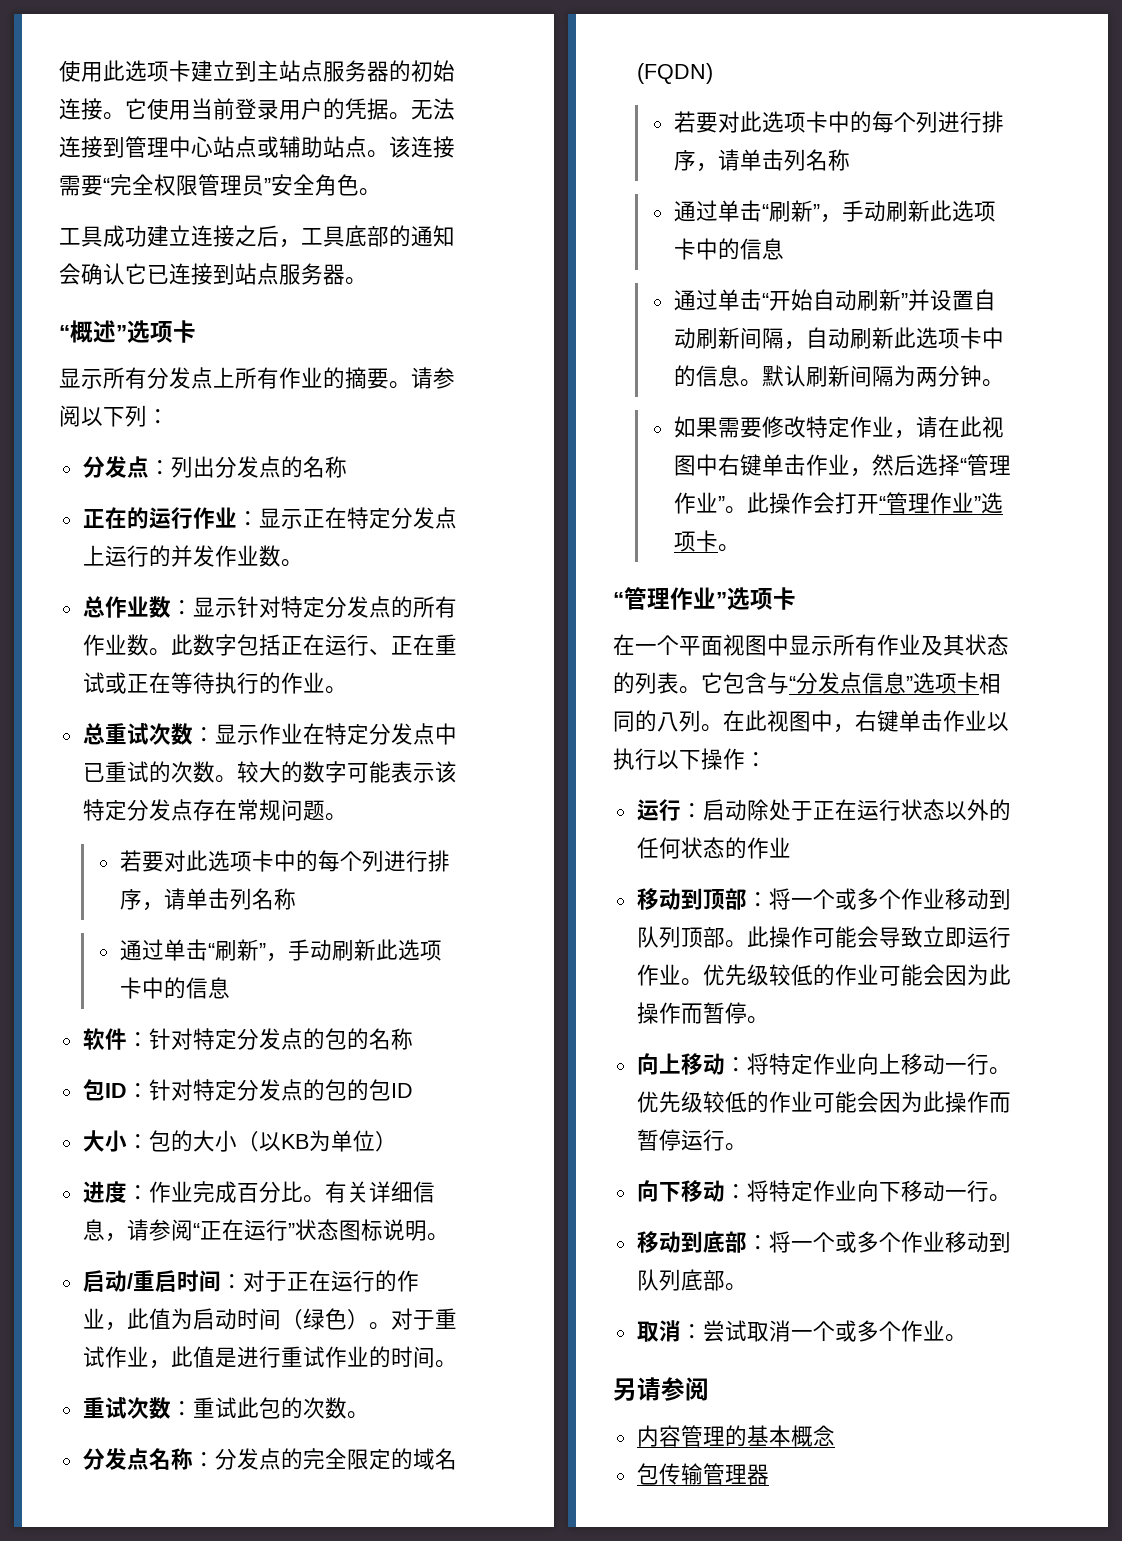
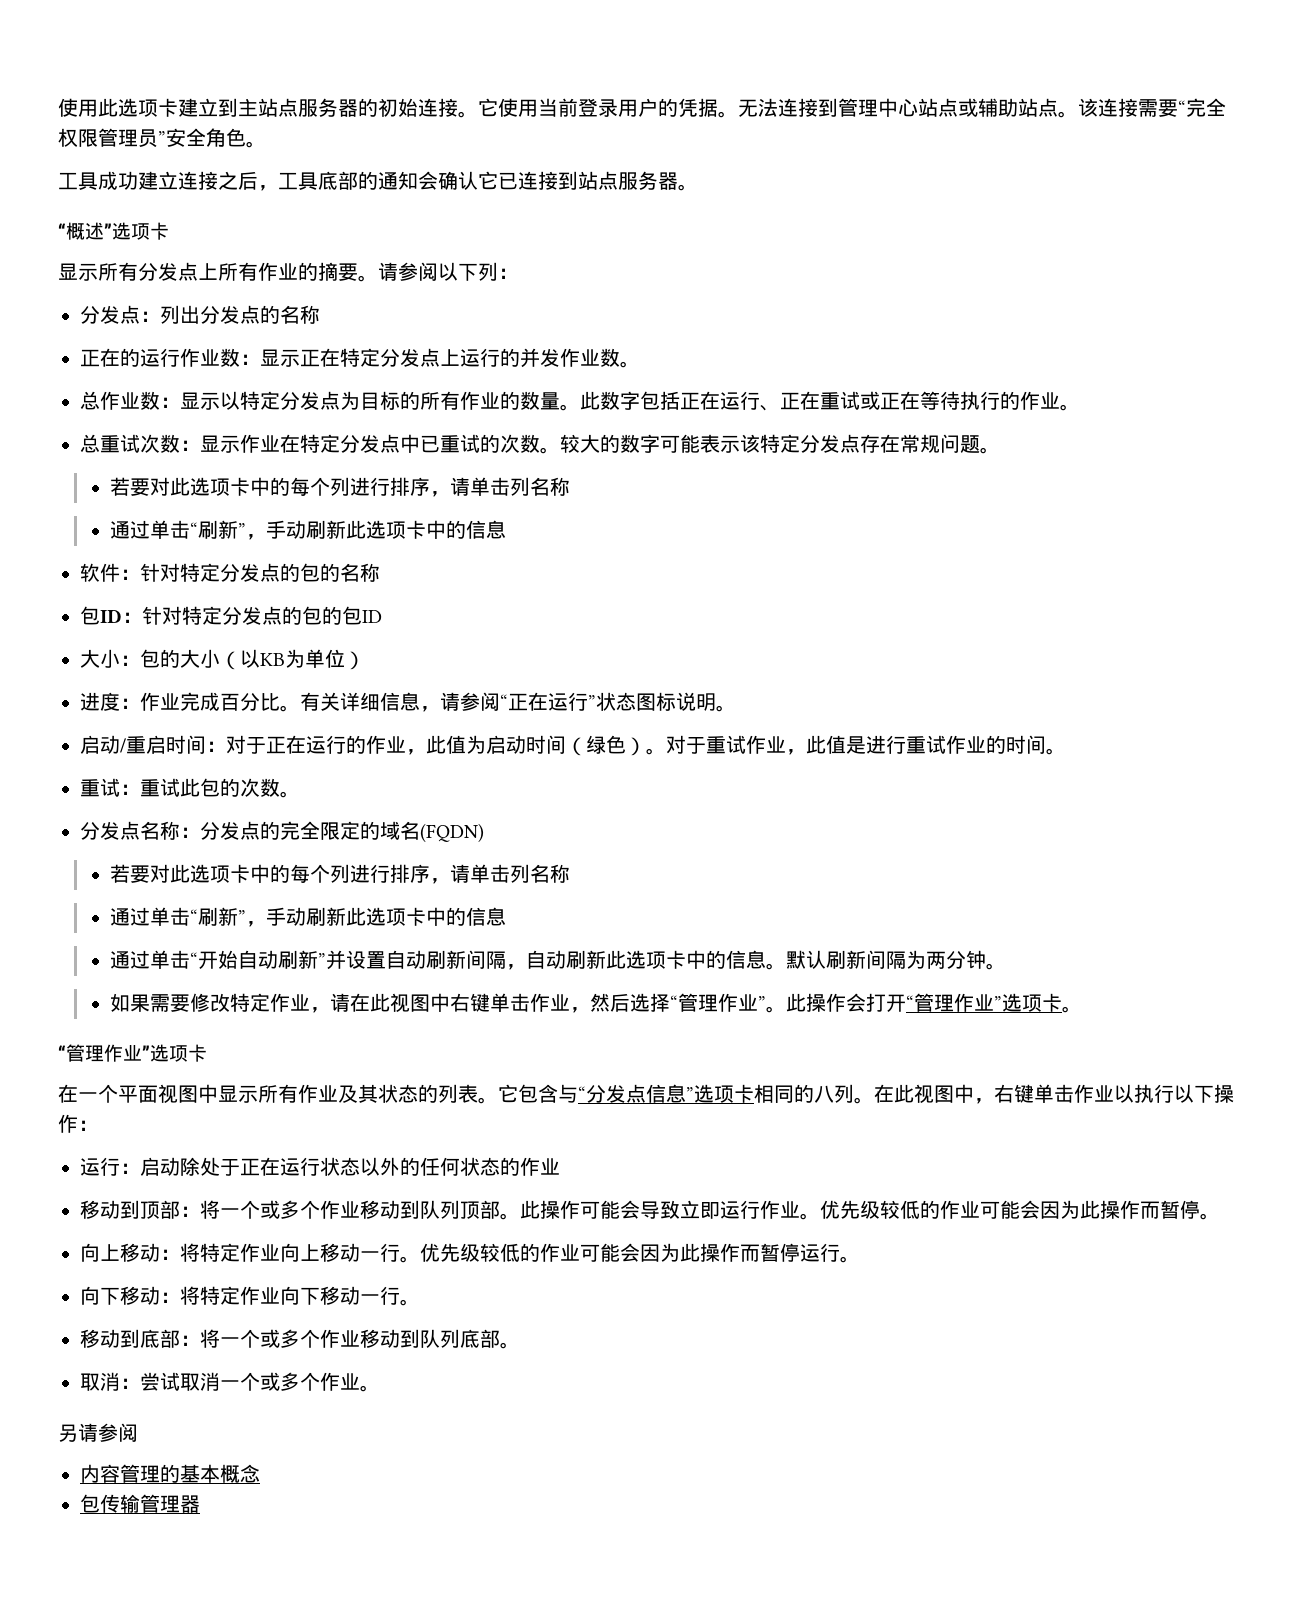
(237, 517) none -> [220,348,240,367] 数
[236,596,391,618] 针对特定分发点 -> [220,391,400,410] 以特定分发点为目标
[126,634,149,656] 数 -> [500,391,560,410] 的数量
[126,1397,171,1419] 次数 -> (120, 787) none

